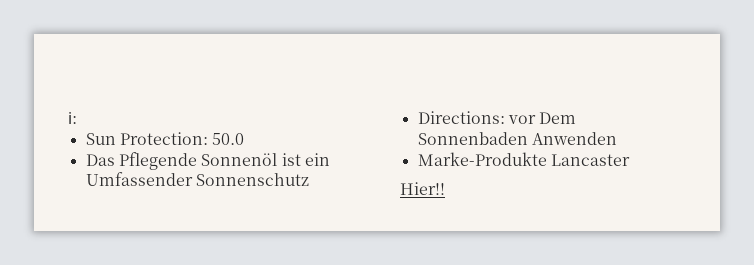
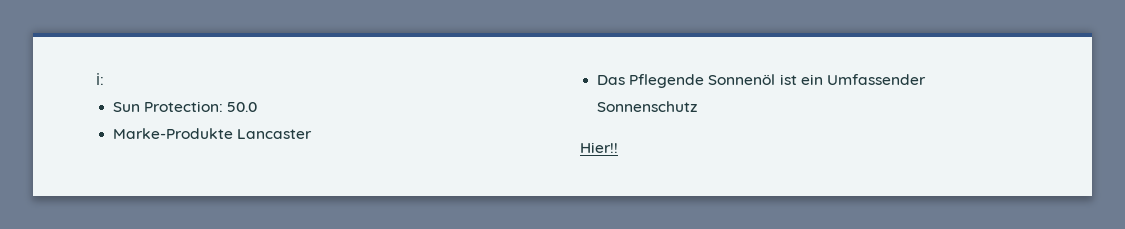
(245, 139) none -> [113,128,313,139] // Marke-Produkte Lancaster
[417,111,577,124] [417,132,617,145] [417,152,630,166] // Directions: vor Dem Sonnenbaden Anwenden // Marke-Produkte Lancaster -> (698, 106) none

